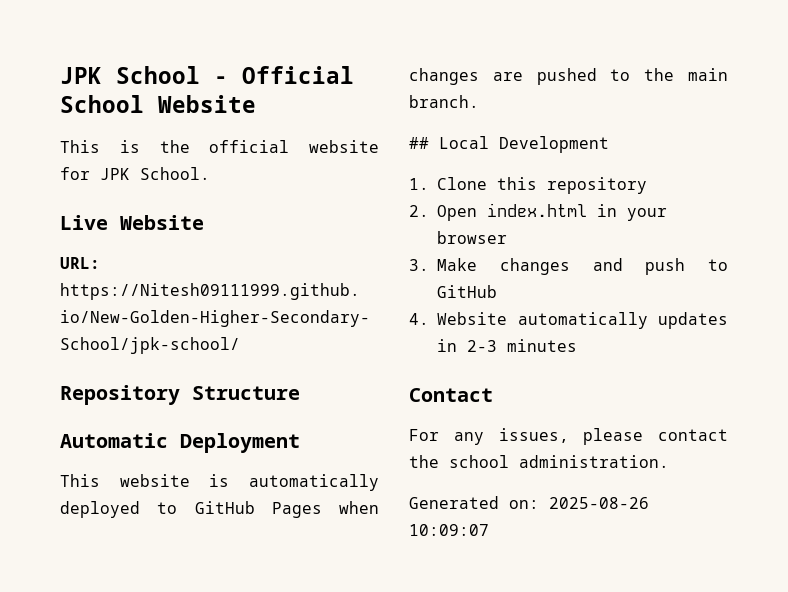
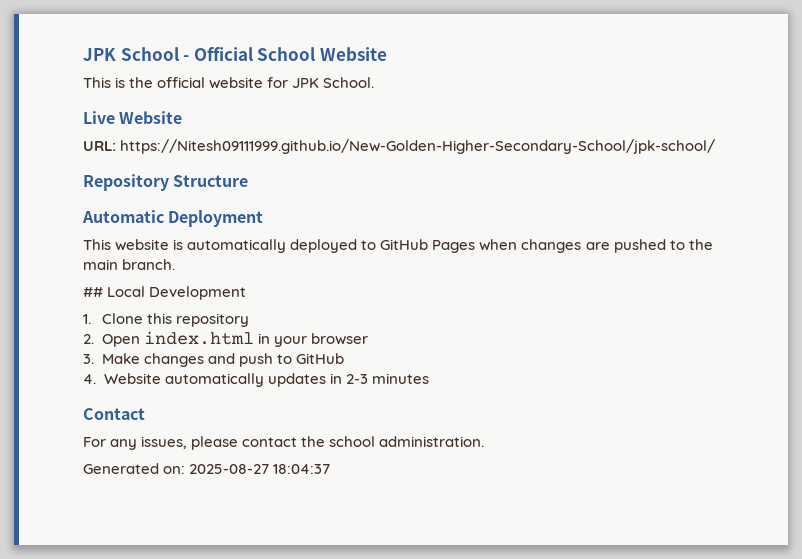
[549,497,649,509] [409,524,489,536] 2025-08-26 10:09:07 -> [189,464,331,474] 2025-08-27 18:04:37

